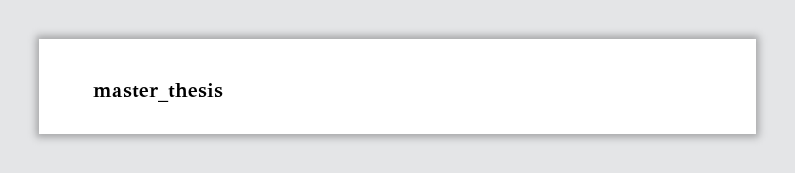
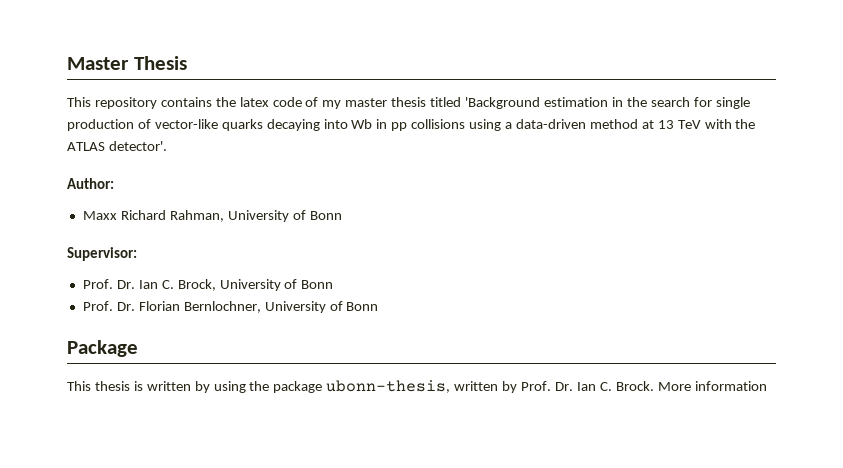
[93,83,223,102] master_thesis -> [67,56,187,70] [67,97,750,109] [67,119,756,131] [67,141,167,151] [67,178,114,189] [82,210,342,222] [67,247,137,261] [82,279,334,291] [82,301,379,313] [67,340,138,357] [67,380,767,393] Master Thesis // This repository contains the latex code of my master thesis titled 'Background estimation in the search for single production of vector-like quarks decaying into Wb in pp collisions using a data-driven method at 13 TeV with the ATLAS detector'. // Author: // Maxx Richard Rahman, University of Bonn // Supervisor: // Prof. Dr. Ian C. Brock, University of Bonn // Prof. Dr. Florian Bernlochner, University of Bonn // Package // This thesis is written by using the package ubonn-thesis, written by Prof. Dr. Ian C. Brock. More information

